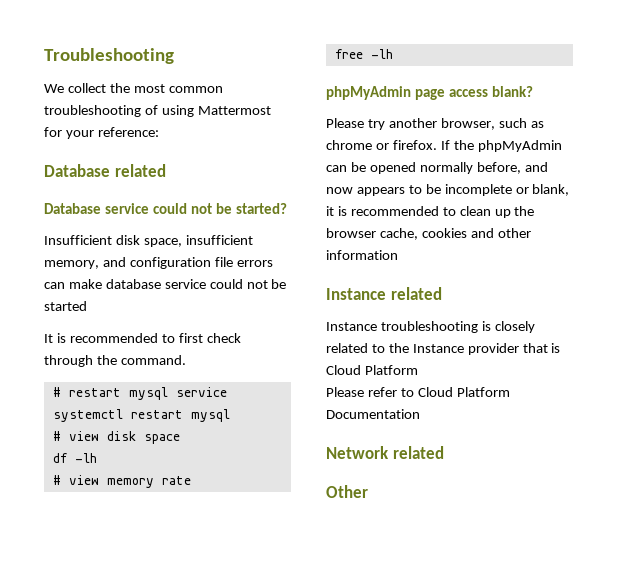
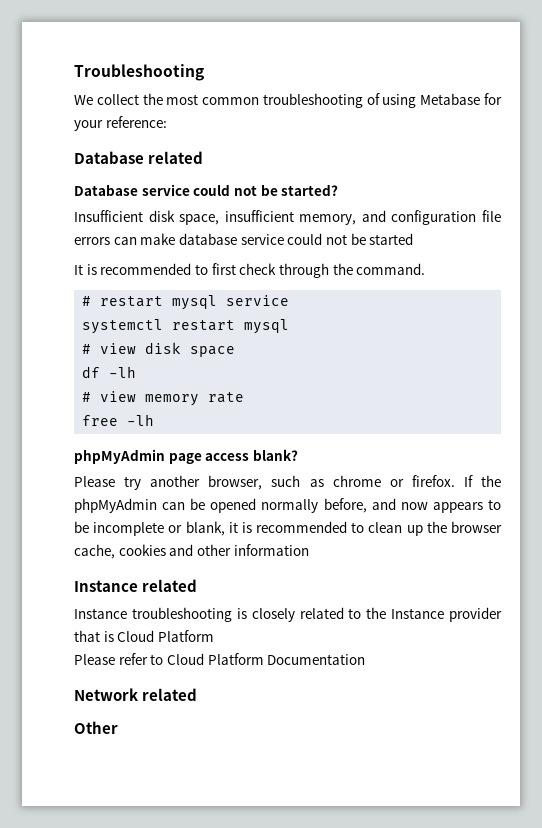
[197,106,271,115] Mattermost -> [420,93,481,105] Metabase

